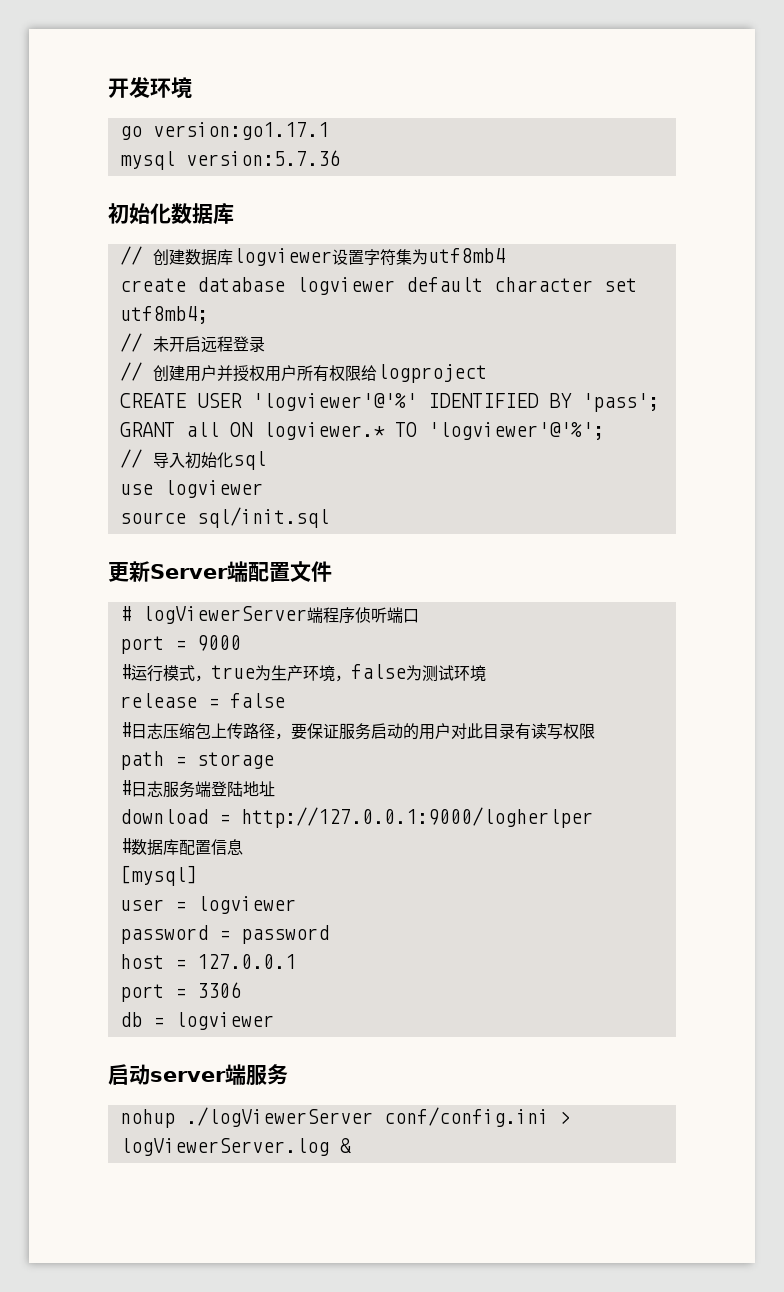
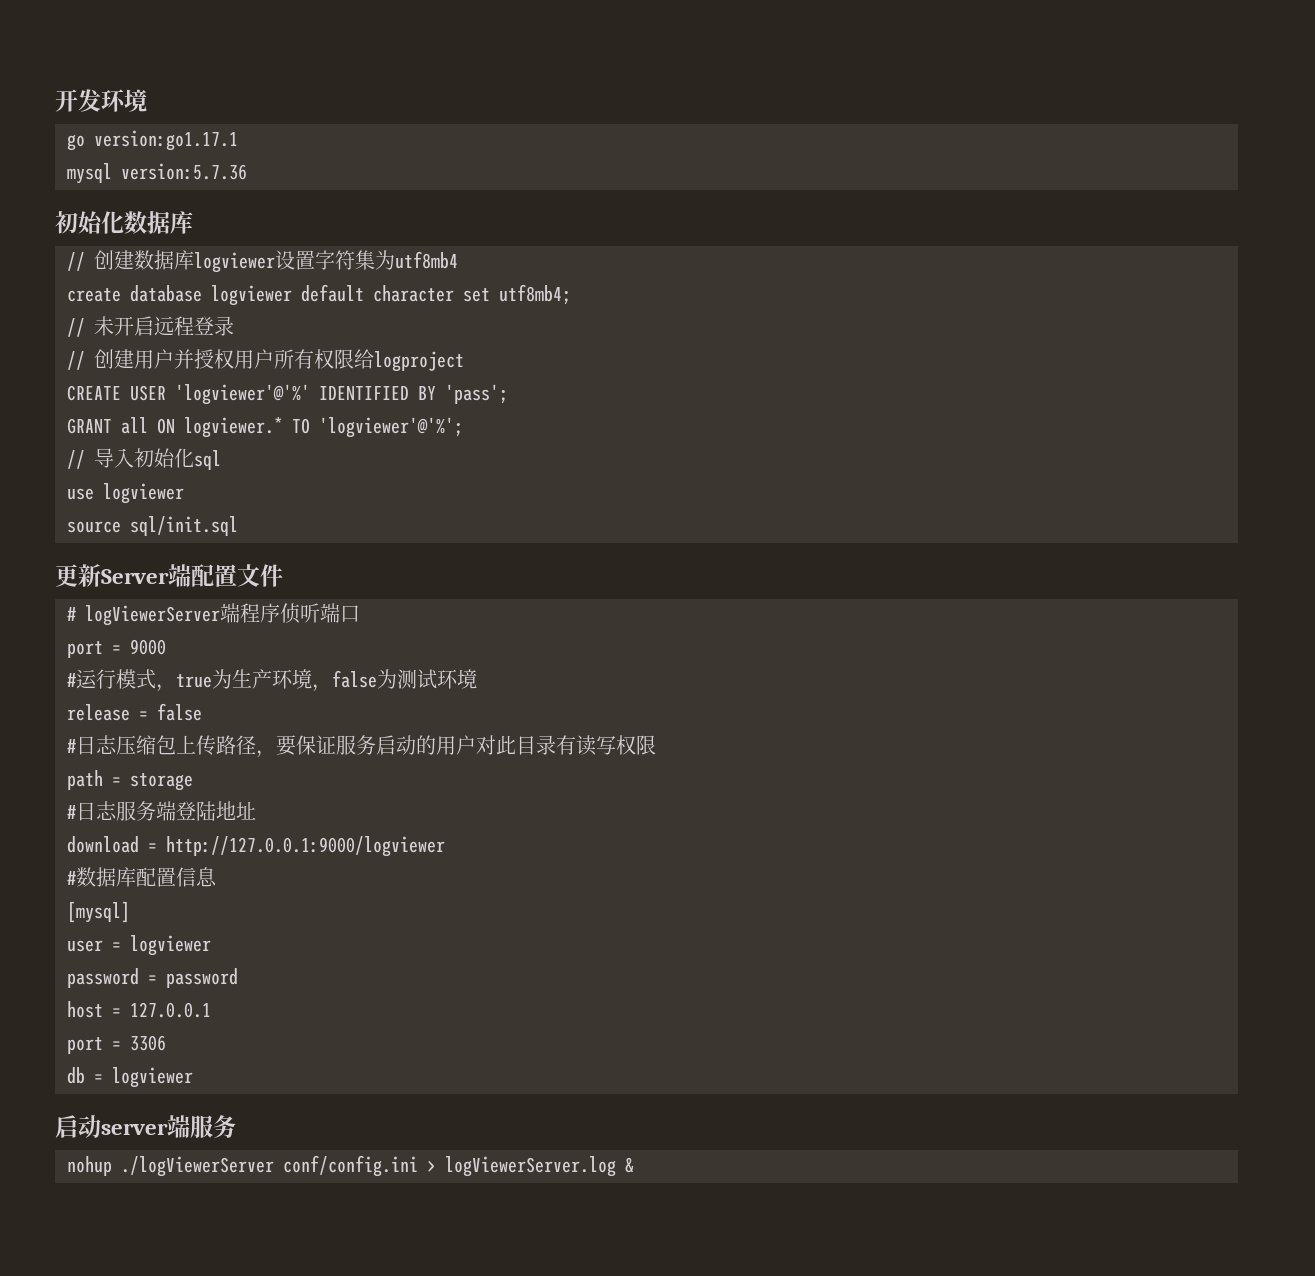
[241,807,593,828] http://127.0.0.1:9000/logherlper -> [166,836,446,857] http://127.0.0.1:9000/logviewer

